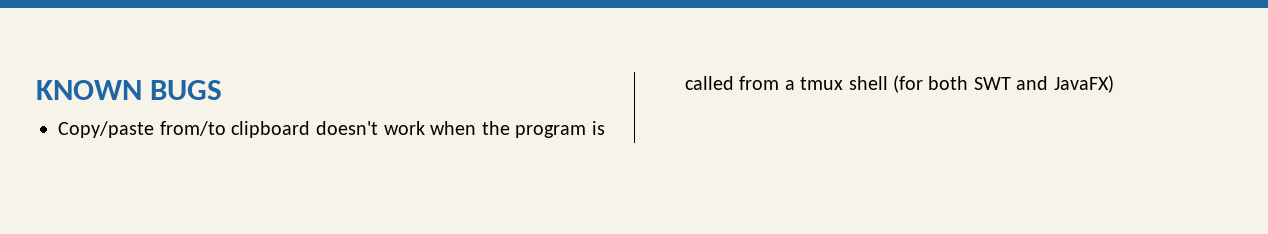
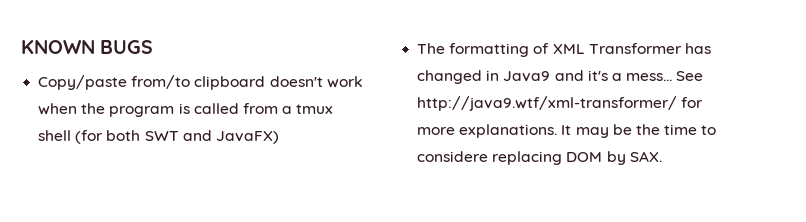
(1114, 84) none -> [417,43,711,57] [417,70,704,84] [417,96,704,111] [417,124,717,138] [417,151,662,165] // The formatting of XML Transformer has changed in Java9 and it's a mess... See http://java9.wtf/xml-transformer/ for more explanations. It may be the time to considere replacing DOM by SAX.

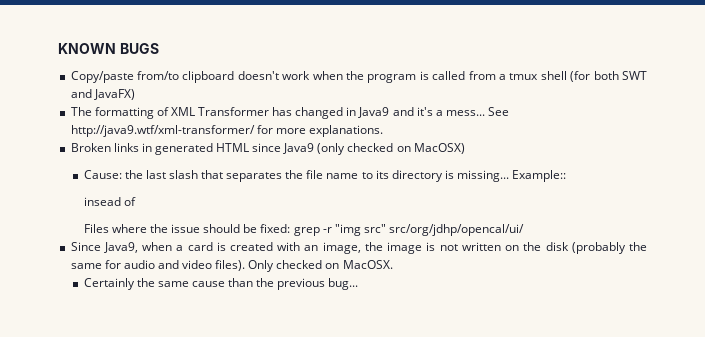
[561,124,717,138] [417,151,662,165] It may be the time to considere replacing DOM by SAX. -> [70,143,465,155] [83,170,567,182] [83,197,136,206] [83,224,524,236] [70,242,648,254] [70,260,393,272] [83,278,359,290] // Broken links in generated HTML since Java9 (only checked on MacOSX) // Cause: the last slash that separates the file name to its directory is missing... Example:: // insead of // Files where the issue should be fixed: grep -r "img src" src/org/jdhp/opencal/ui/ // Since Java9, when a card is created with an image, the image is not written on the disk (probably the same for audio and video files). Only checked on MacOSX. // Certainly the same cause than the previous bug...

